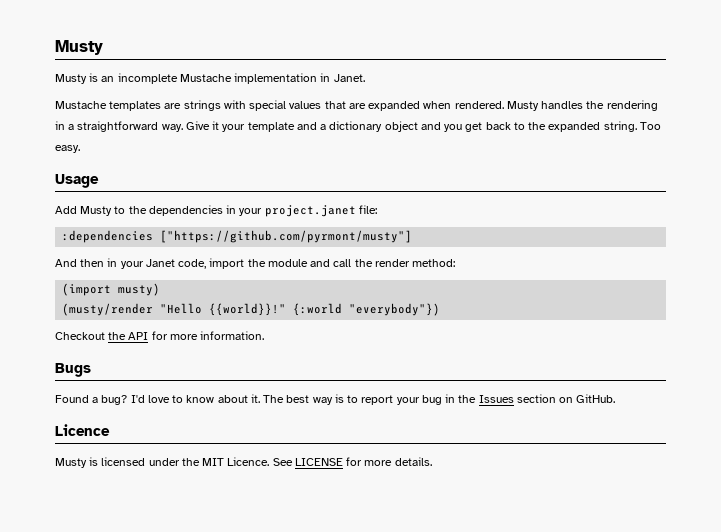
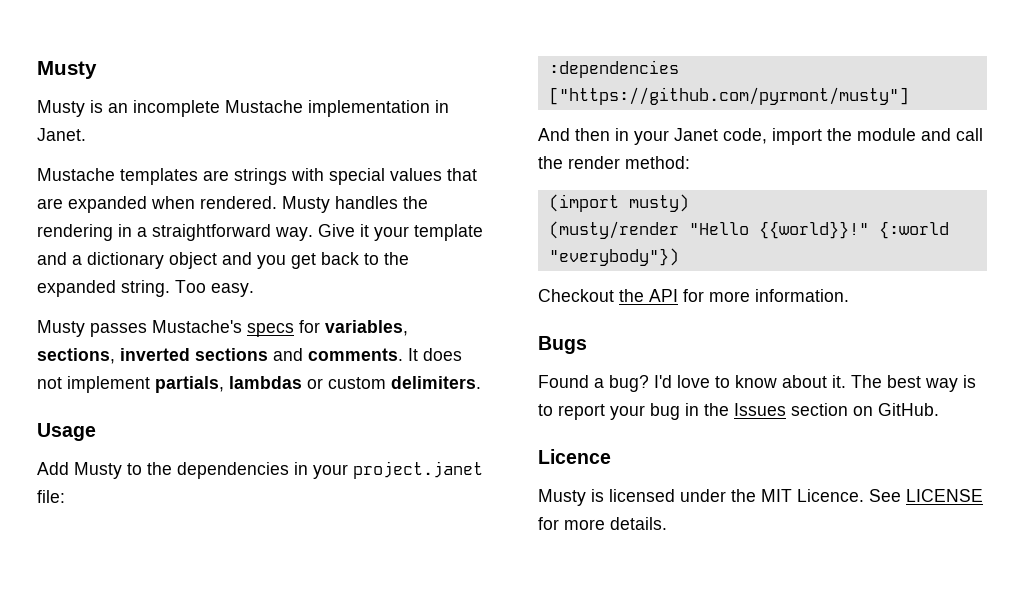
(80, 149) none -> [37,320,408,337] [37,348,462,364] [37,376,481,393] // Musty passes Mustache's specs for variables, sections, inverted sections and comments. It does not implement partials, lambdas or custom delimiters.

